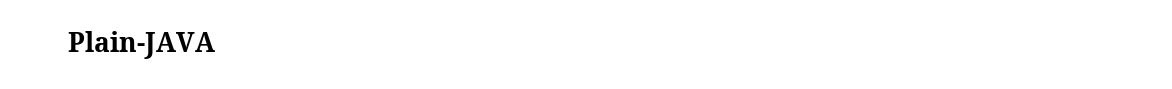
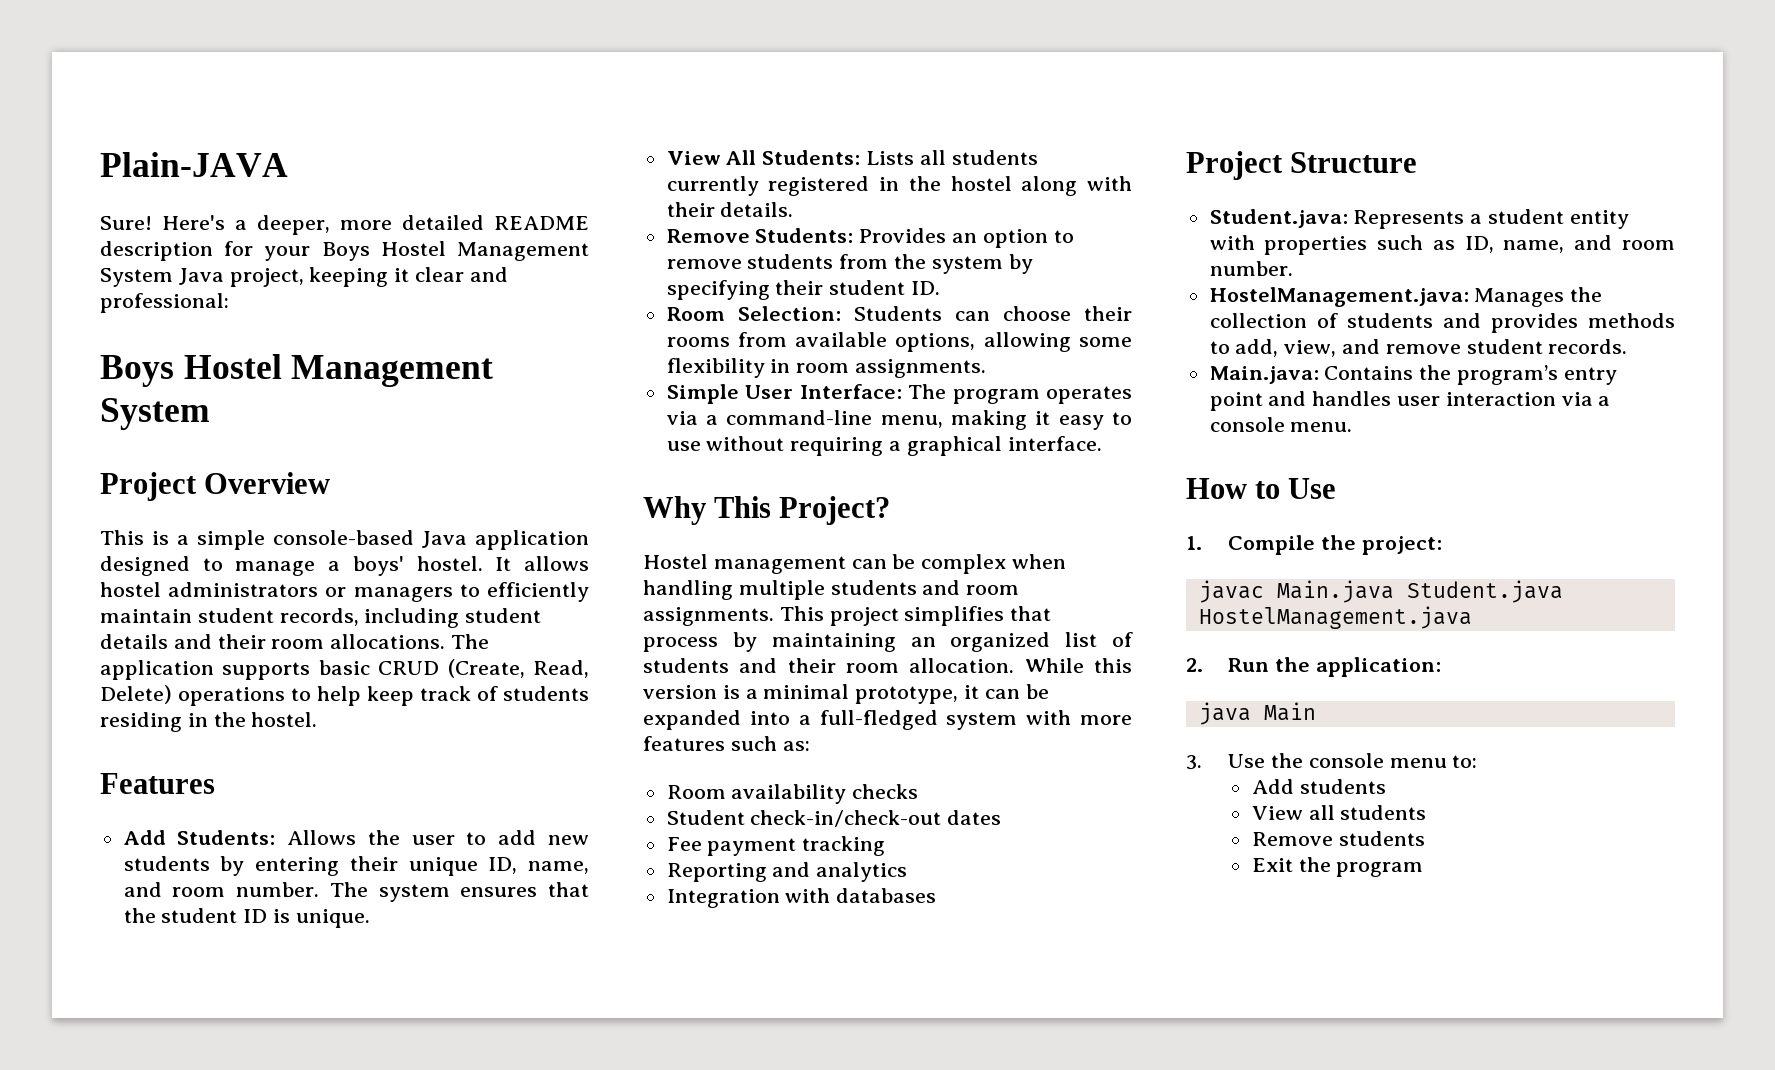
(215, 45) none -> [100,215,589,235] [100,241,589,261] [100,267,508,287] [100,293,229,313] [100,354,494,387] [100,398,210,430] [100,472,331,501] [100,530,589,550] [100,556,589,576] [100,582,589,602] [100,608,542,628] [100,634,490,649] [100,659,589,680] [100,685,589,706] [100,712,318,732] [100,773,215,794] [123,830,590,845] [123,856,589,876] [123,882,589,902] [123,908,370,928] [666,150,1038,165] [666,176,1132,196] [666,202,794,217] [666,228,1074,248] [666,254,1033,274] [666,280,941,300] [666,306,1132,321] [666,332,1132,352] [666,358,987,378] [666,384,1132,404] [666,410,1132,430] [666,436,1102,456] [643,496,891,525] [643,554,1067,574] [643,580,1020,600] [643,606,1052,626] [643,632,1133,652] [643,658,1132,673] [643,684,1049,704] [643,710,1132,730] [643,736,810,751] [666,784,919,804] [666,810,1002,827] [666,836,886,856] [666,862,908,882] [666,888,937,908] [1186,151,1418,180] [1209,209,1629,229] [1209,235,1675,255] [1209,261,1293,276] [1209,287,1603,307] [1209,313,1675,333] [1209,339,1628,357] [1209,365,1617,385] [1209,391,1611,411] [1209,417,1353,432] [1186,478,1337,499] [1186,535,1442,555] [1198,580,1563,603] [1198,606,1472,629] [1186,657,1441,677] [1198,702,1316,725] [1186,753,1478,770] [1251,779,1386,794] [1251,805,1427,820] [1251,831,1425,846] [1251,857,1424,877] // Sure! Here's a deeper, more detailed README description for your Boys Hostel Management System Java project, keeping it clear and professional: // Boys Hostel Management System // Project Overview // This is a simple console-based Java application designed to manage a boys' hostel. It allows hostel administrators or managers to efficiently maintain student records, including student details and their room allocations. The application supports basic CRUD (Create, Read, Delete) operations to help keep track of students residing in the hostel. // Features // Add Students: Allows the user to add new students by entering their unique ID, name, and room number. The system ensures that the student ID is unique. // View All Students: Lists all students currently registered in the hostel along with their details. // Remove Students: Provides an option to remove students from the system by specifying their student ID. // Room Selection: Students can choose their rooms from available options, allowing some flexibility in room assignments. // Simple User Interface: The program operates via a command-line menu, making it easy to use without requiring a graphical interface. // Why This Project? // Hostel management can be complex when handling multiple students and room assignments. This project simplifies that process by maintaining an organized list of students and their room allocation. While this version is a minimal prototype, it can be expanded into a full-fledged system with more features such as: // Room availability checks // Student check-in/check-out dates // Fee payment tracking // Reporting and analytics // Integration with databases // Project Structure // Student.java: Represents a student entity with properties such as ID, name, and room number. // HostelManagement.java: Manages the collection of students and provides methods to add, view, and remove student records. // Main.java: Contains the program’s entry point and handles user interaction via a console menu. // How to Use // 1. Compile the project: // javac Main.java Student.java HostelManagement.java // 2. Run the application: // java Main // 3. Use the console menu to: // Add students // View all students // Remove students // Exit the program

